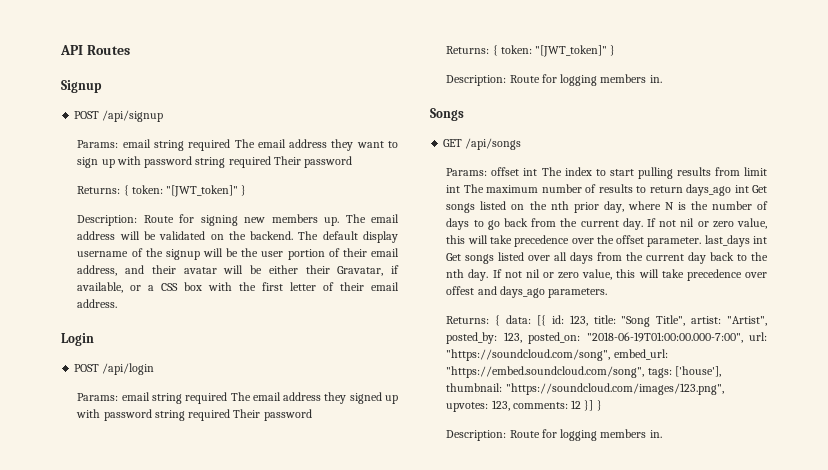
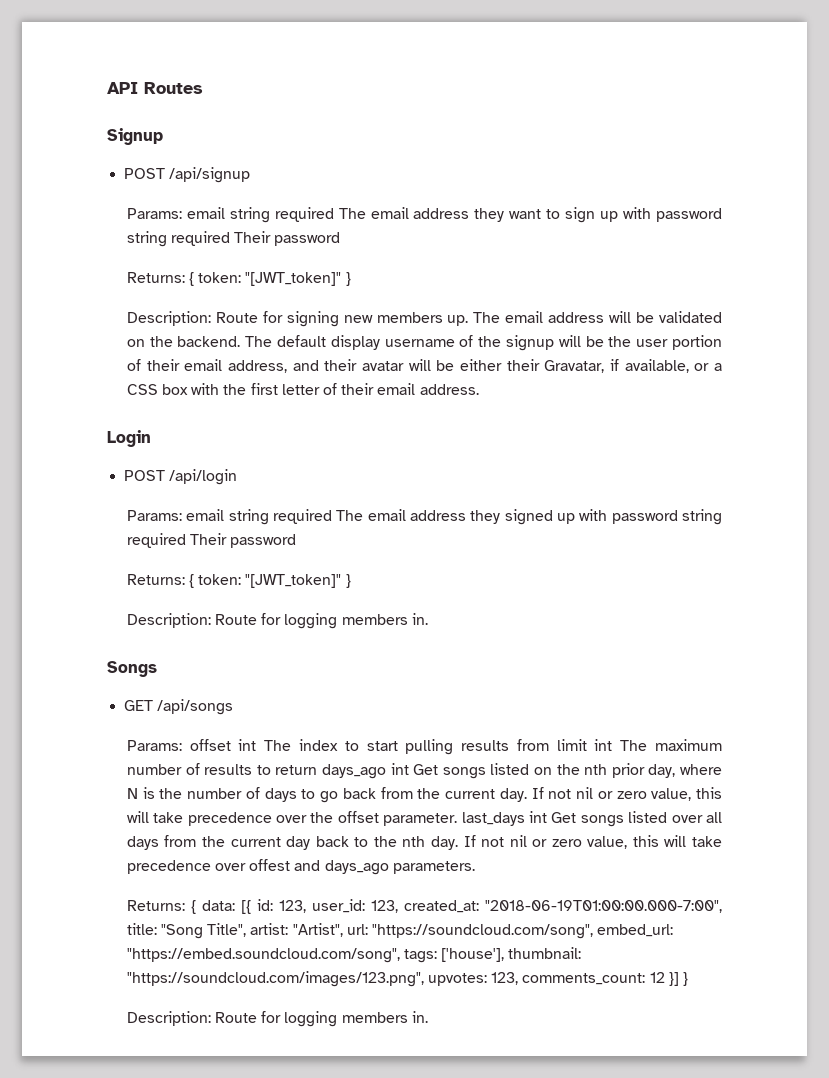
(588, 320) none -> [311,899,722,913] user_id: 123, created_at: "2018-06-19T01:00:00.000-7:00",
[446,332,743,344] posted_by: 123, posted_on: "2018-06-19T01:00:00.000-7:00", -> (343, 930) none
[512,402,568,409] comments: -> [522,973,646,985] comments_count:

